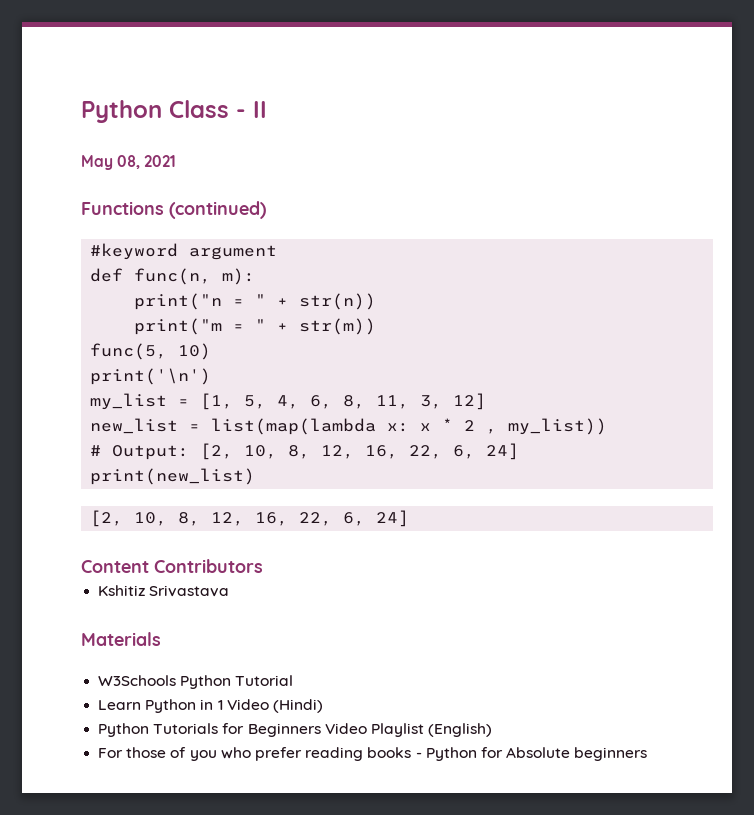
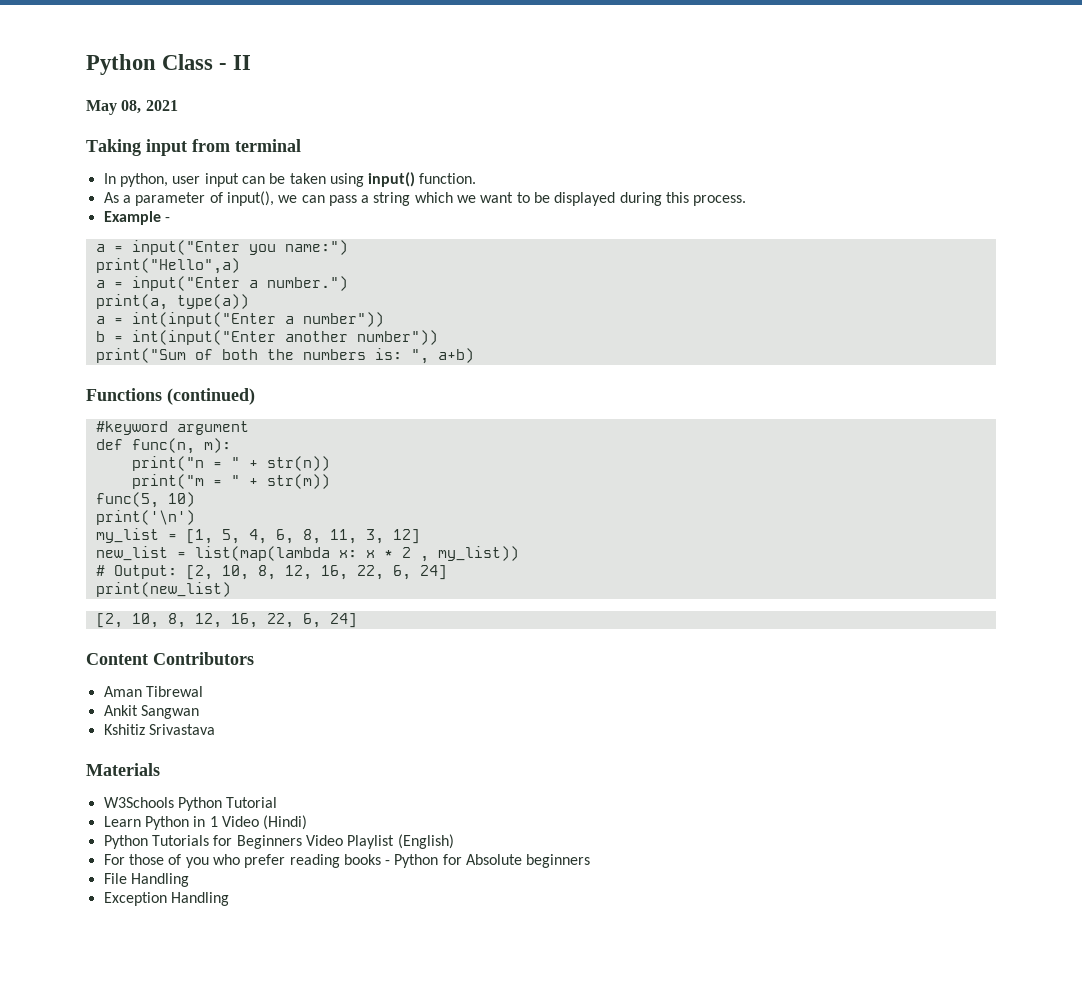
(177, 161) none -> [86,139,301,156] [103,172,477,187] [103,191,747,206] [103,211,170,225] [95,240,348,255] [95,258,240,274] [95,276,348,291] [95,294,249,310] [95,312,384,327] [95,330,438,345] [95,348,474,364] // Taking input from terminal // In python, user input can be taken using input() function. // As a parameter of input(), we can pass a string which we want to be displayed during this process. // Example - // a = input("Enter you name:") // print("Hello",a) // a = input("Enter a number.") // print(a, type(a)) // a = int(input("Enter a number")) // b = int(input("Enter another number")) // print("Sum of both the numbers is: ", a+b)
(263, 566) none -> [103,686,203,697] [103,705,199,719] // Aman Tibrewal // Ankit Sangwan
(648, 754) none -> [103,873,189,887] [103,892,229,906] // File Handling // Exception Handling

